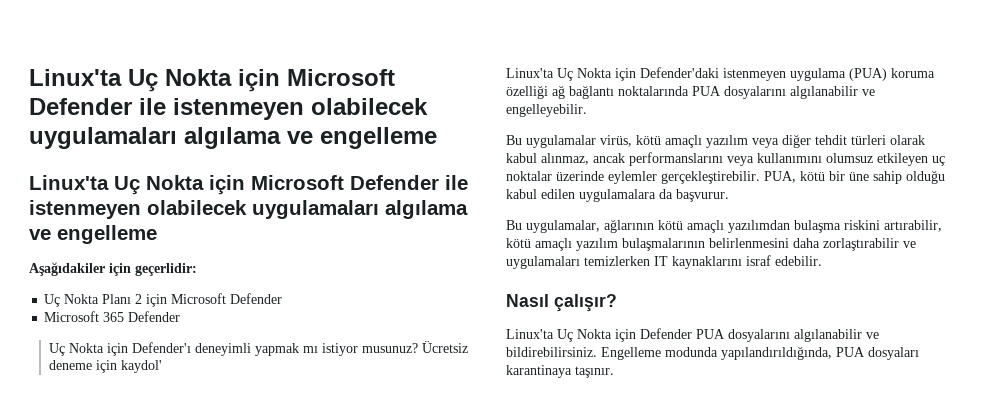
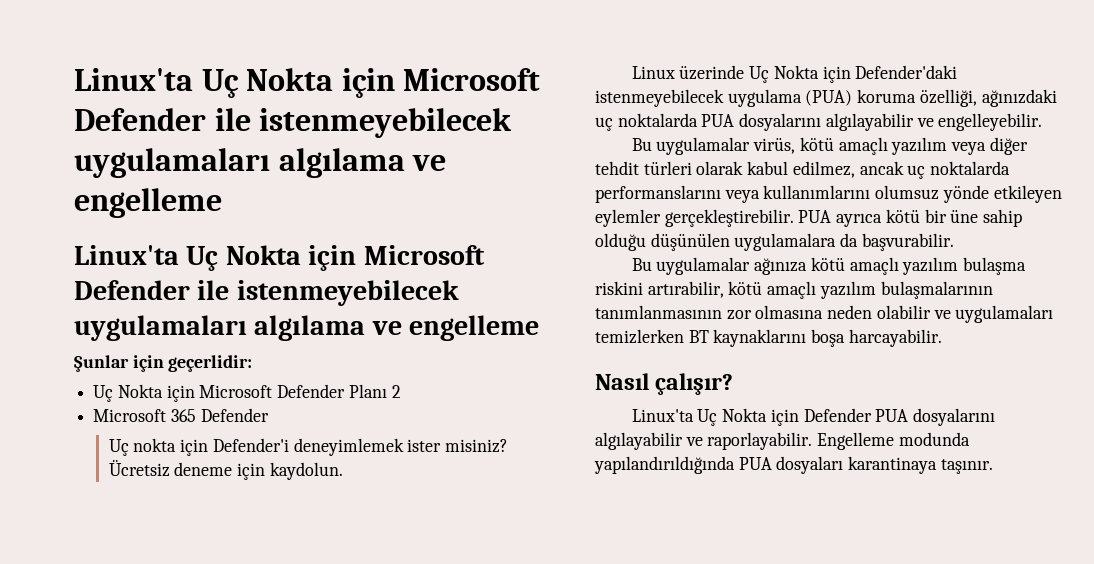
[29,69,395,92] [29,98,428,120] Linux'ta Uç Nokta için Microsoft Defender ile istenmeyen olabilecek -> [74,68,541,98] [74,108,513,138] Linux'ta Uç Nokta için Microsoft Defender ile istenmeyebilecek
[29,200,468,219] [29,225,157,244] [29,262,105,276] istenmeyen olabilecek uygulamaları algılama ve engelleme // Aşağıdakiler -> [236,280,459,306] [74,315,540,341] [74,355,129,372] istenmeyebilecek uygulamaları algılama ve engelleme // Şunlar
[102,293,283,307] Planı 2 için Microsoft Defender -> [166,384,401,402] için Microsoft Defender Planı 2
[68,341,468,356] [48,360,162,373] [506,68,554,78] Nokta için Defender'ı deneyimli yapmak mı istiyor musunuz? Ücretsiz deneme için kaydol' // Linux'ta -> [133,438,508,456] [108,460,343,480] [631,65,745,80] nokta için Defender'i deneyimlemek ister misiniz? Ücretsiz deneme için kaydolun. // Linux üzerinde
[723,68,786,81] istenmeyen -> [595,89,724,107] istenmeyebilecek
[506,85,858,99] özelliği ağ bağlantı noktalarında PUA dosyalarını algılanabilir -> [919,89,1057,107] [595,113,914,131] özelliği, ağınızdaki uç noktalarda PUA dosyalarını algılayabilir
[541,152,945,166] [506,171,796,184] alınmaz, ancak performanslarını veya kullanımını olumsuz etkileyen uç noktalar üzerinde eylemler gerçekleştirebilir. PUA, -> [792,161,1011,179] [595,185,1062,203] [595,209,883,227] edilmez, ancak uç noktalarda performanslarını veya kullanımlarını olumsuz yönde etkileyen eylemler gerçekleştirebilir. PUA ayrıca
[506,189,575,199] kabul edilen -> [650,233,730,251] düşünülen
[676,189,729,202] [506,219,790,233] başvurur. // Bu uygulamalar, ağlarının kötü amaçlı yazılımdan -> [861,233,954,251] [631,257,959,275] başvurabilir. // Bu uygulamalar ağınıza kötü amaçlı yazılım
[709,238,916,251] [506,255,822,269] belirlenmesini daha zorlaştırabilir ve uygulamaları temizlerken IT kaynaklarını israf edebilir. -> [595,305,1054,323] [595,329,942,347] tanımlanmasının zor olmasına neden olabilir ve uygulamaları temizlerken BT kaynaklarını boşa harcayabilir.
[794,329,879,342] [506,347,597,357] algılanabilir ve bildirebilirsiniz. -> [595,432,813,450] algılayabilir ve raporlayabilir.
[721,346,832,360] yapılandırıldığında, -> [594,456,735,474] yapılandırıldığında

